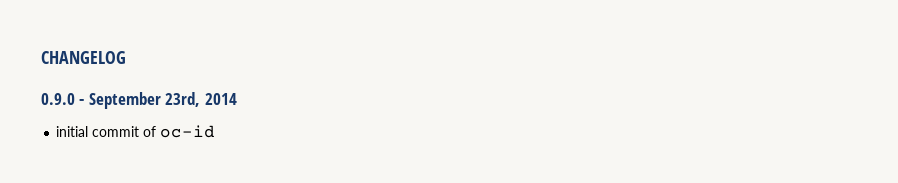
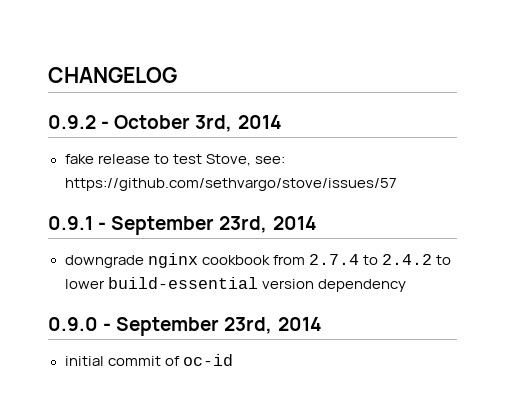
(126, 57) none -> [48,115,282,132] [64,154,285,166] [64,178,397,191] [48,216,317,235] [64,253,451,268] [64,277,406,292] // 0.9.2 - October 3rd, 2014 // fake release to test Stove, see: https://github.com/sethvargo/stove/issues/57 // 0.9.1 - September 23rd, 2014 // downgrade nginx cookbook from 2.7.4 to 2.4.2 to lower build-essential version dependency

